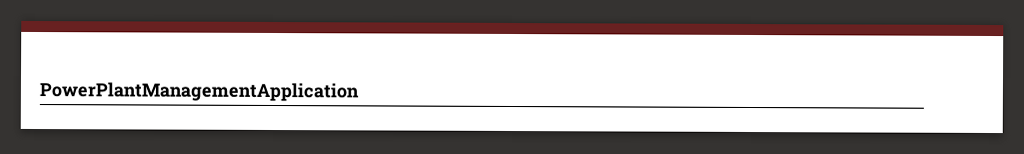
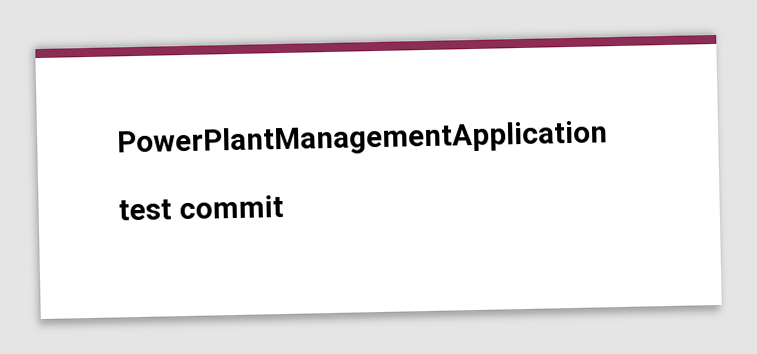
(359, 92) none -> [118,194,284,221] // test commit

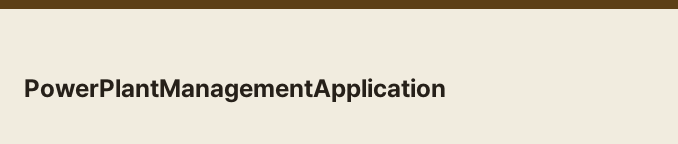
[118,194,284,221] // test commit -> (446, 90) none

